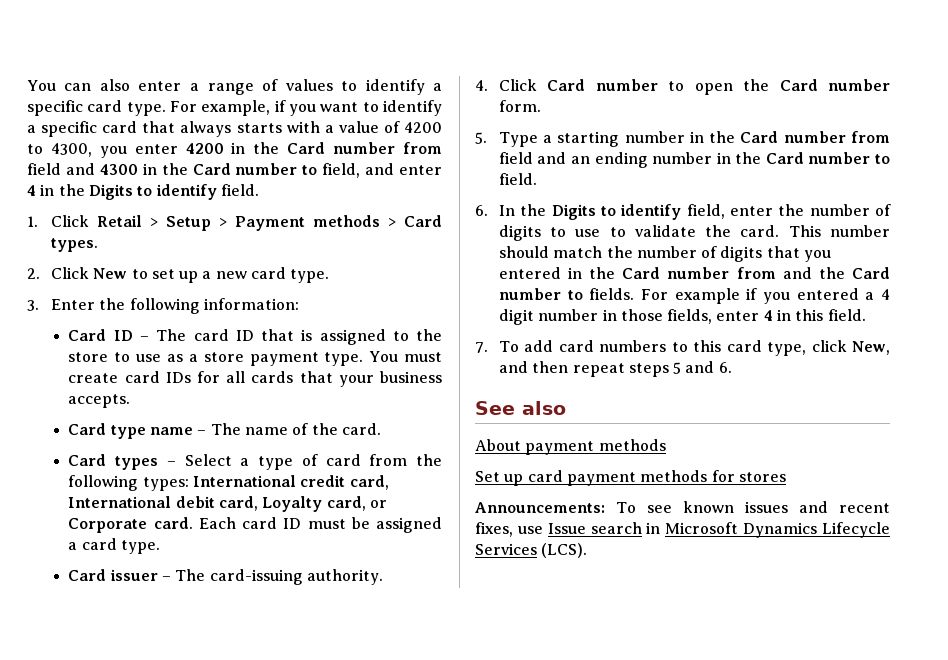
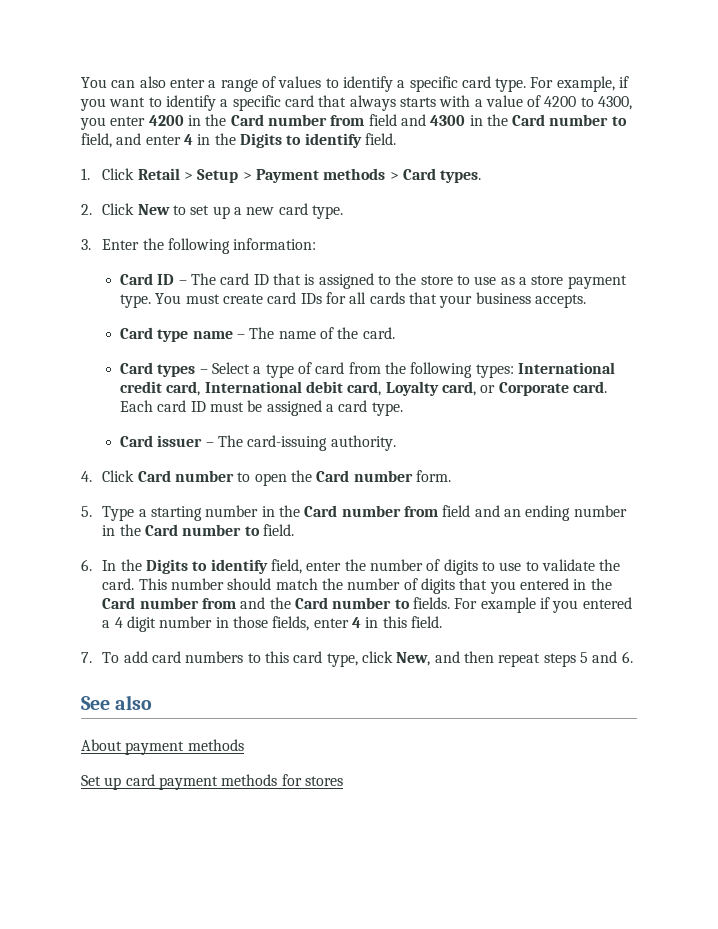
[475,501,890,513] [475,522,890,538] [475,543,588,558] // Announcements: To see known issues and recent fixes, use Issue search in Microsoft Dynamics Lifecycle Services (LCS). -> (343, 781) none

